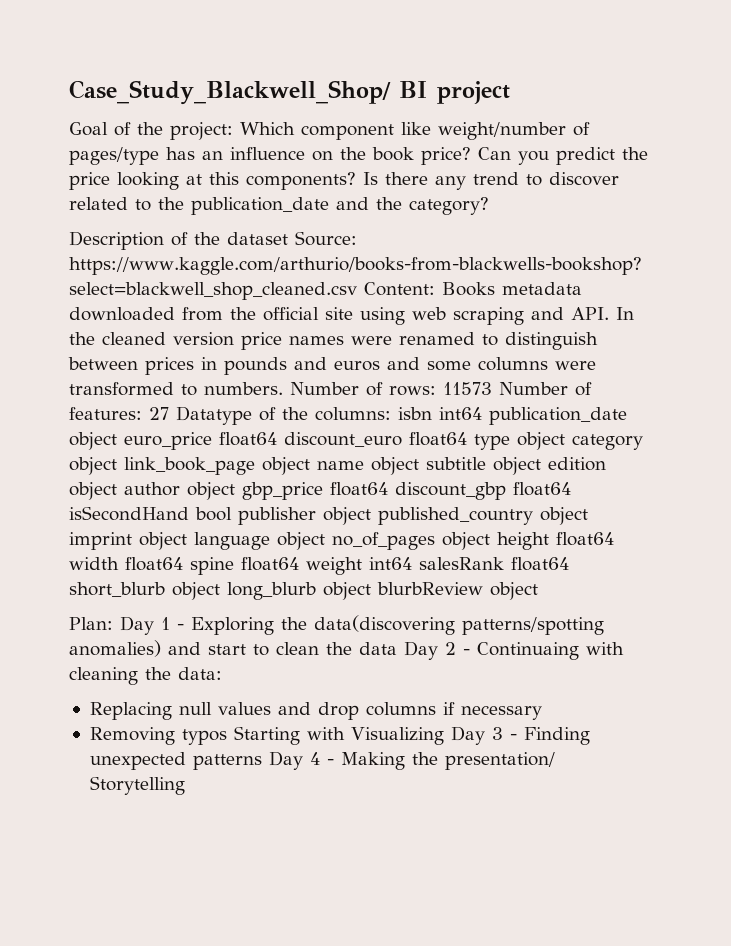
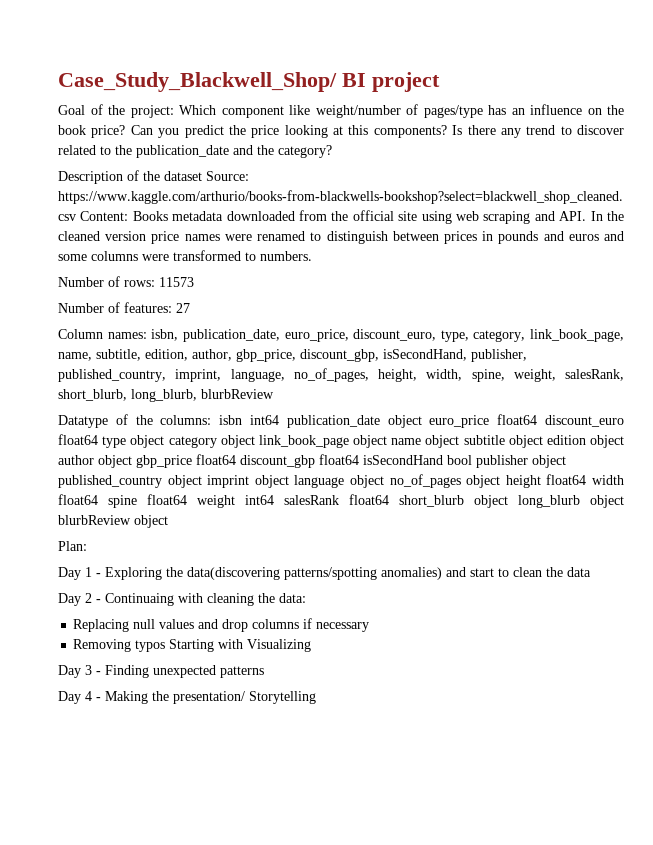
(283, 388) none -> (312, 256) //
(492, 388) none -> (194, 282) //
(169, 413) none -> [58,329,624,342] [58,349,527,362] [58,368,624,382] [58,389,274,402] // Column names: isbn, publication_date, euro_price, discount_euro, type, category, link_book_page, name, subtitle, edition, author, gbp_price, discount_gbp, isSecondHand, publisher, published_country, imprint, language, no_of_pages, height, width, spine, weight, salesRank, short_blurb, long_blurb, blurbReview //
(113, 623) none -> (87, 546) //
(397, 648) none -> (591, 572) //
(444, 736) none -> (312, 645) //
(262, 762) none -> (264, 672) //

